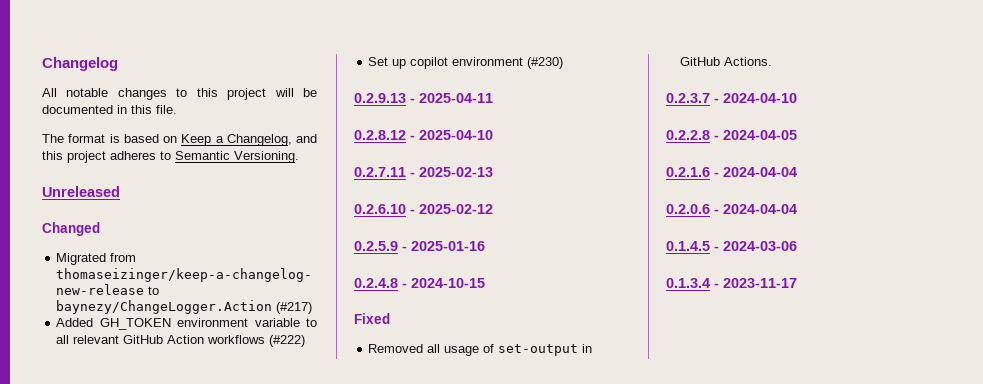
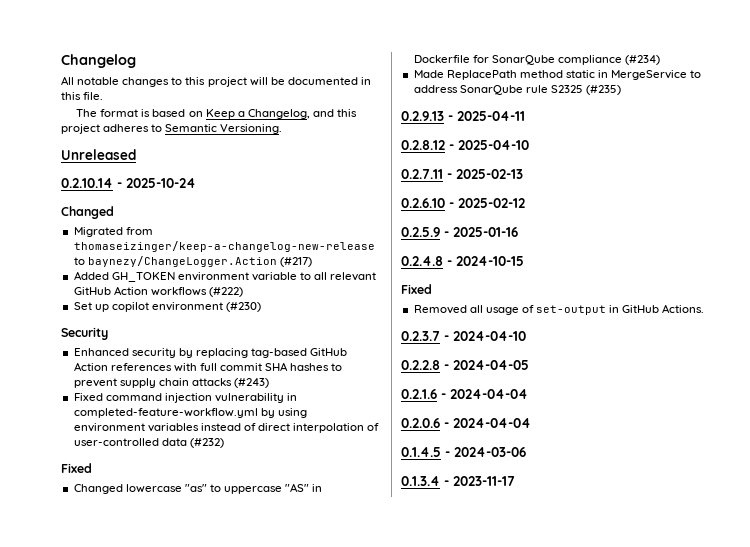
(120, 191) none -> [61,178,196,188] // 0.2.10.14 - 2025-10-24
(564, 63) none -> [61,327,108,340] [73,348,348,358] [73,362,343,372] [73,378,270,388] [73,393,298,403] [73,408,307,418] [73,423,380,433] [73,438,224,448] [61,463,92,473] [73,483,323,494] [413,55,661,65] [413,70,702,80] [413,85,622,95] // Security // Enhanced security by replacing tag-based GitHub Action references with full commit SHA hashes to prevent supply chain attacks (#243) // Fixed command injection vulnerability in completed-feature-workflow.yml by using environment variables instead of direct interpolation of user-controlled data (#232) // Fixed // Changed lowercase "as" to uppercase "AS" in Dockerfile for SonarQube compliance (#234) // Made ReplacePath method static in MergeService to address SonarQube rule S2325 (#235)

